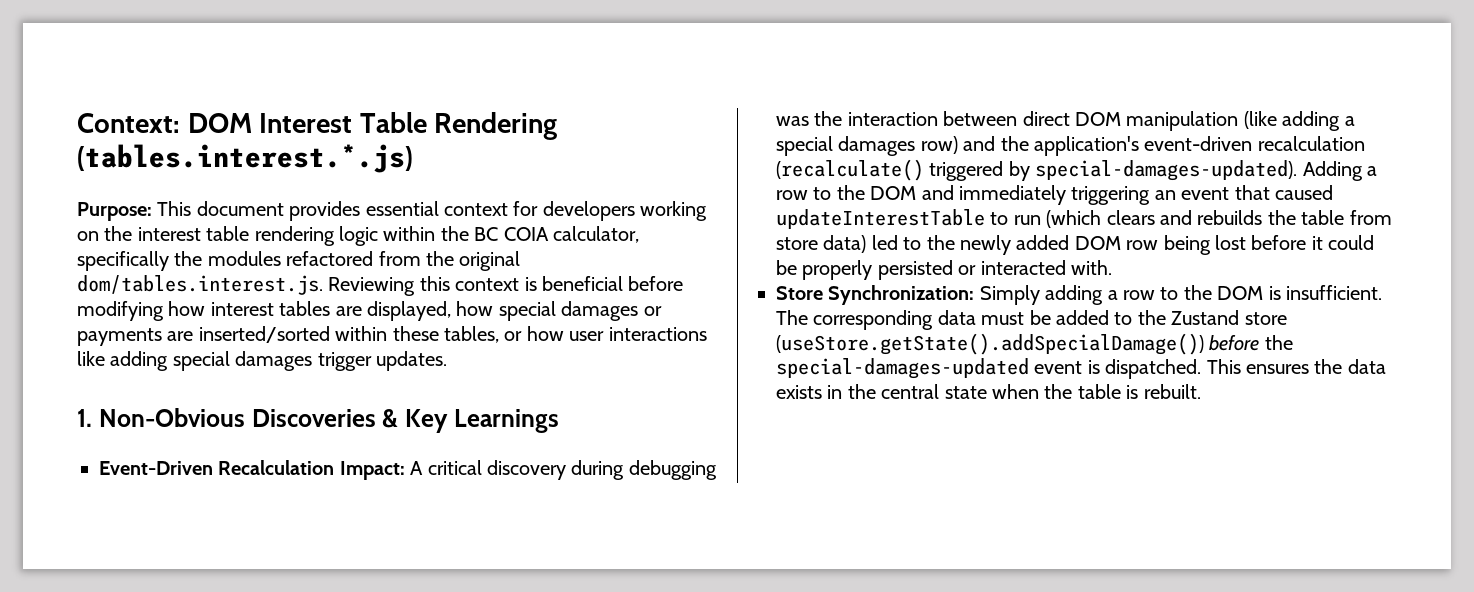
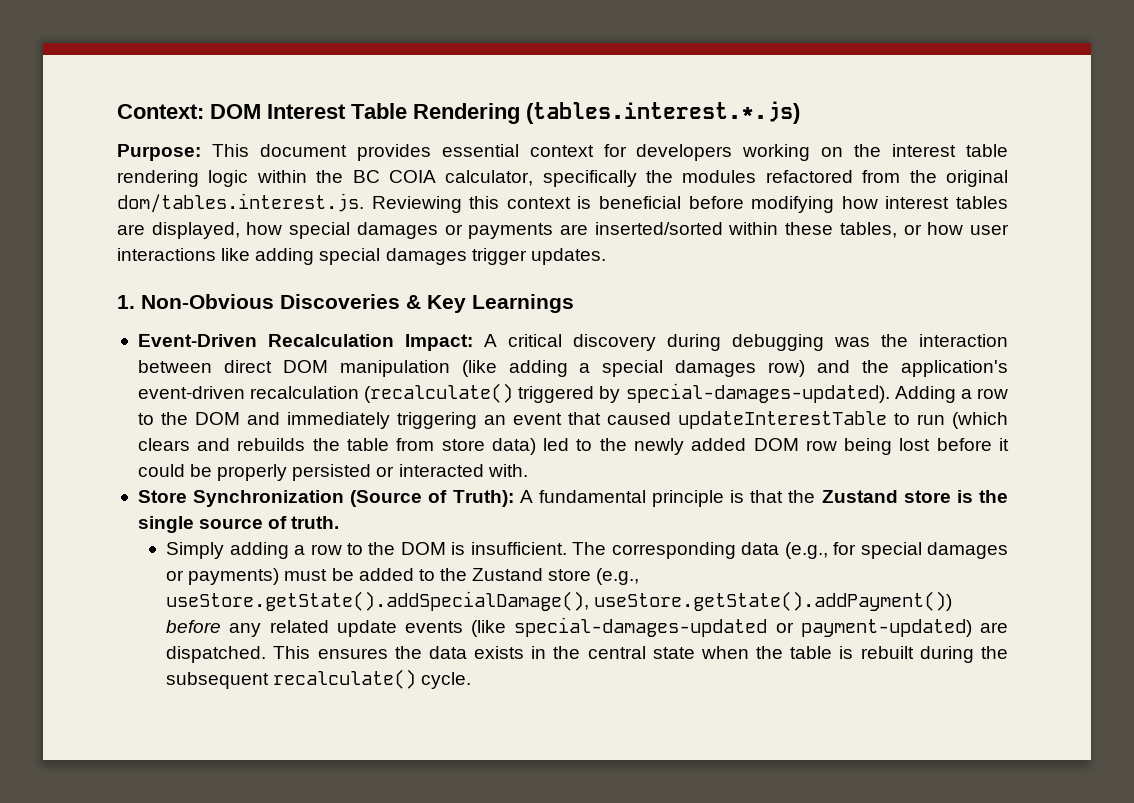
[828,285,975,305] Synchronization: -> [193,490,1008,507] [137,516,340,533] Synchronization (Source of Truth): A fundamental principle is that the Zustand store is the single source of truth. //
(976, 317) none -> [784,542,1008,559] [166,568,280,585] (e.g., for special damages or payments)
[776,333,1293,355] [776,358,1100,379] (useStore.getState().addSpecialDamage()) before the special-damages-updated event is -> [596,568,640,585] [166,591,953,611] [166,617,1008,637] (e.g., useStore.getState().addSpecialDamage(), useStore.getState().addPayment()) before any related update events (like special-damages-updated or payment-updated) are
[1143,384,1201,399] rebuilt. -> [860,646,1008,663] [166,669,472,689] rebuilt during the subsequent recalculate() cycle.

